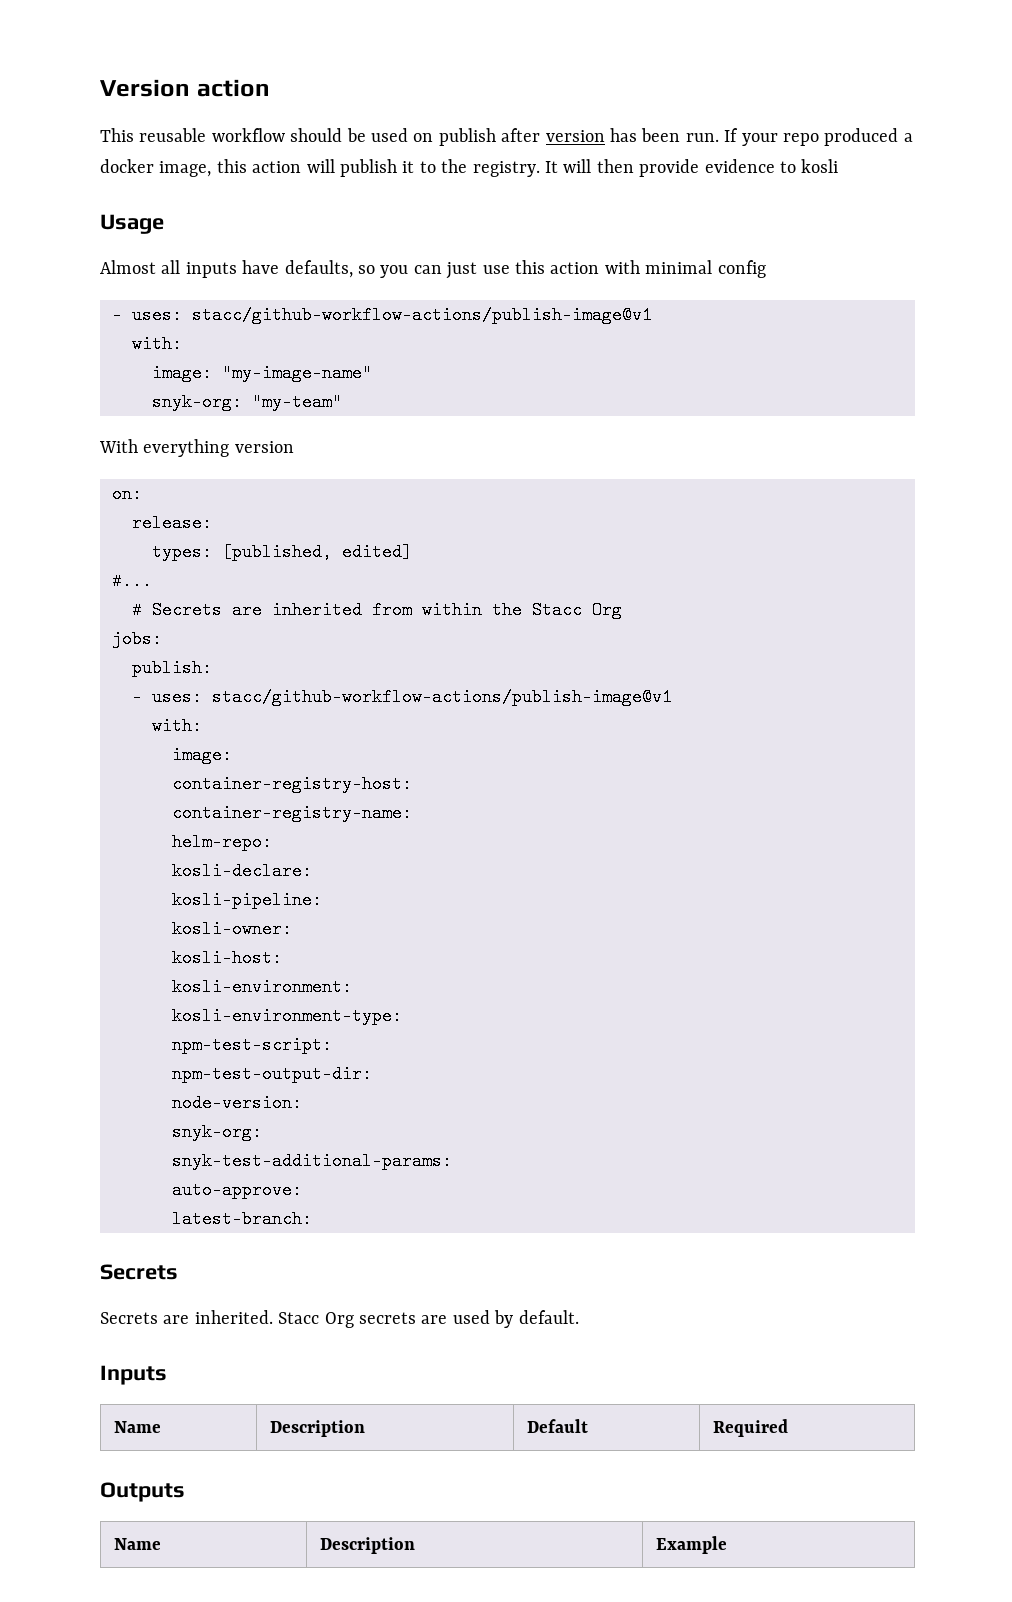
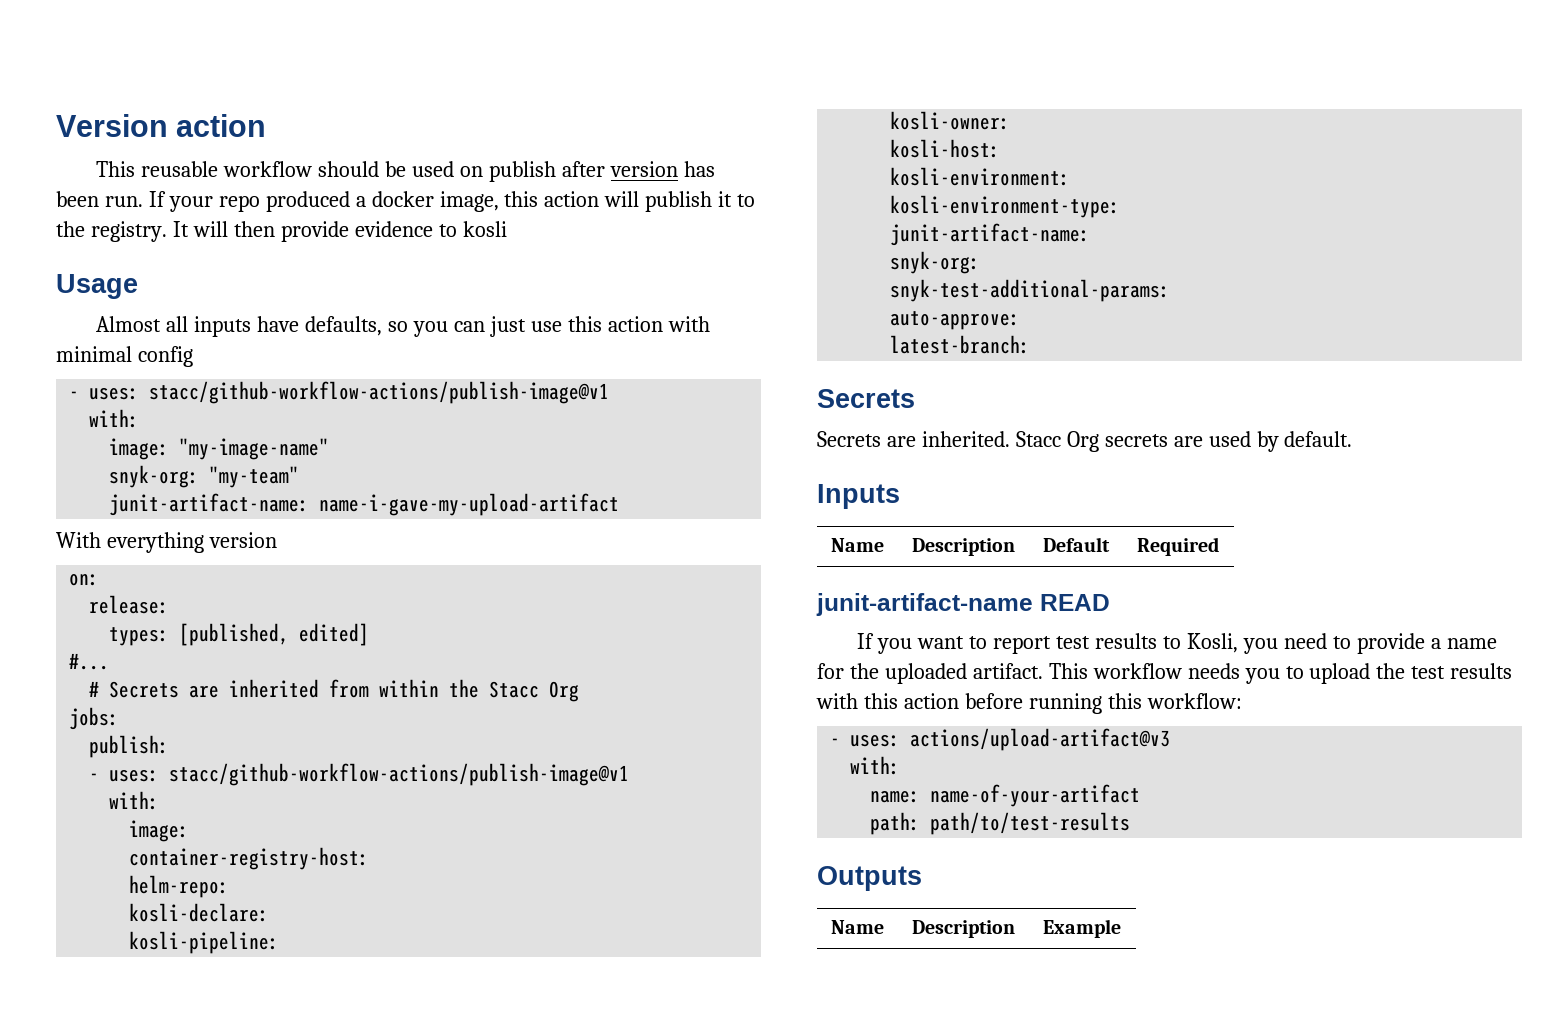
(342, 402) none -> [109,493,620,516] // junit-artifact-name: name-i-gave-my-upload-artifact
[172,804,412,822] // container-registry-name: -> (370, 858) none
[172,1036,332,1054] [172,1065,372,1083] [172,1094,302,1112] npm-test-script: // npm-test-output-dir: // node-version: -> [890,223,1091,246] junit-artifact-name:
(788, 1428) none -> [816,593,1110,616] [857,633,1497,654] [817,663,1513,684] [816,693,1242,714] [830,728,1171,751] [850,756,901,775] [870,784,1141,807] [870,812,1131,835] // junit-artifact-name READ // If you want to report test results to Kosli, you need to provide a name for the uploaded artifact. This workflow needs you to upload the test results with this action before running this workflow: // - uses: actions/upload-artifact@v3 // with: // name: name-of-your-artifact // path: path/to/test-results

